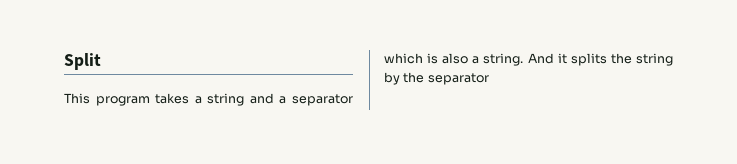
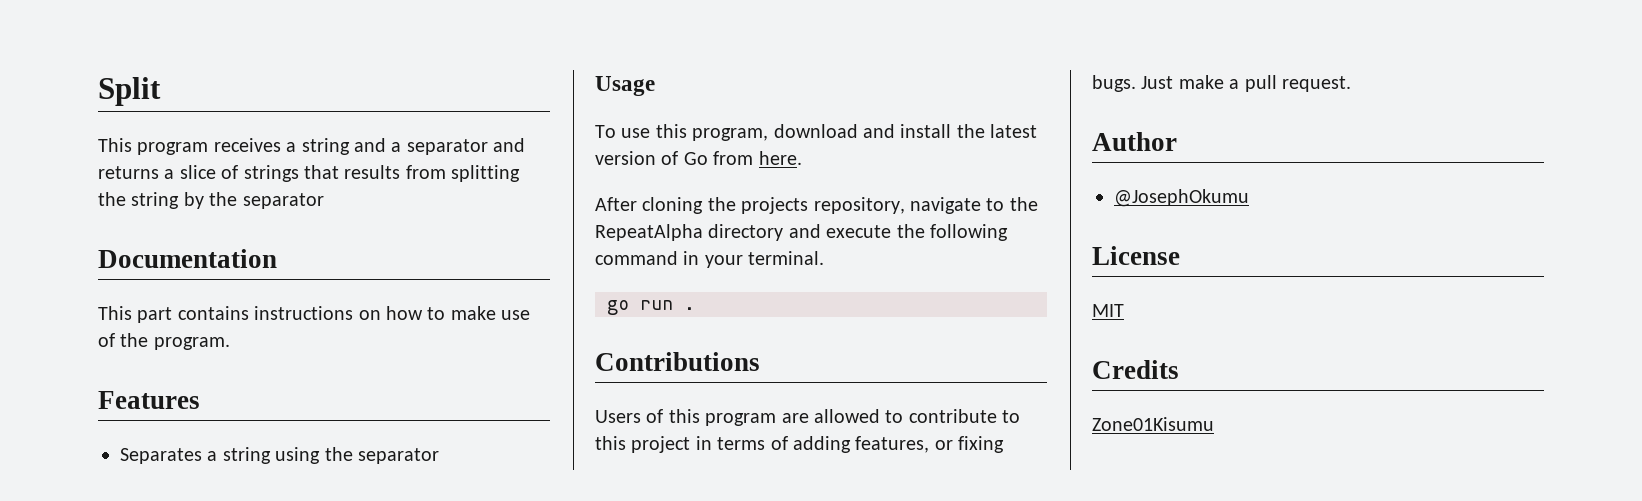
[155,93,190,104] takes -> [213,138,281,152] receives
[384,53,607,66] which is also a string. And it splits -> [493,138,526,152] [98,165,521,182] and returns a slice of strings that results from splitting
(489, 79) none -> [98,249,277,268] [98,306,531,323] [98,333,230,350] [98,391,200,409] [120,447,439,464] [595,76,655,96] [595,124,1038,141] [595,151,802,165] [595,197,1038,214] [595,224,1008,241] [595,251,825,268] [607,300,695,315] [595,352,760,371] [595,409,1021,426] [595,436,1005,453] [1092,75,1351,92] [1092,132,1177,151] [1114,189,1249,207] [1092,246,1180,265] [1092,304,1124,317] [1092,360,1179,379] [1092,417,1214,431] // Documentation // This part contains instructions on how to make use of the program. // Features // Separates a string using the separator // Usage // To use this program, download and install the latest version of Go from here. // After cloning the projects repository, navigate to the RepeatAlpha directory and execute the following command in your terminal. // go run . // Contributions // Users of this program are allowed to contribute to this project in terms of adding features, or fixing bugs. Just make a pull request. // Author // @JosephOkumu // License // MIT // Credits // Zone01Kisumu

